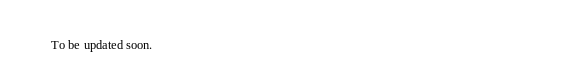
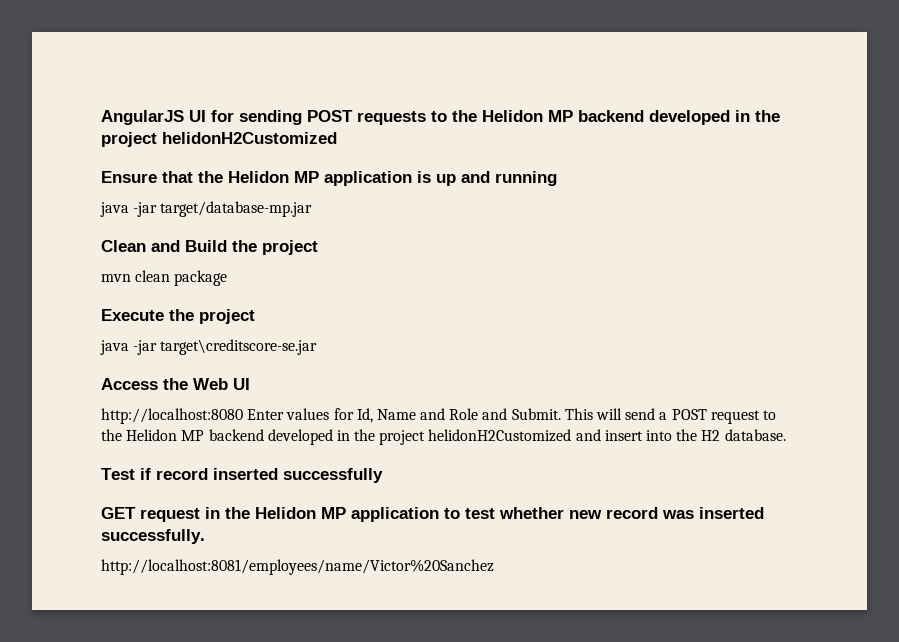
[51,40,153,52] To be updated soon. -> [101,110,780,125] [101,132,337,147] [101,171,557,186] [100,201,313,217] [101,240,318,255] [101,270,228,286] [101,309,255,324] [100,339,318,355] [101,378,250,390] [101,408,776,424] [101,429,786,445] [101,468,383,483] [101,507,764,522] [101,529,205,544] [101,559,494,575] AngularJS UI for sending POST requests to the Helidon MP backend developed in the project helidonH2Customized // Ensure that the Helidon MP application is up and running // java -jar target/database-mp.jar // Clean and Build the project // mvn clean package // Execute the project // java -jar target\creditscore-se.jar // Access the Web UI // http://localhost:8080 Enter values for Id, Name and Role and Submit. This will send a POST request to the Helidon MP backend developed in the project helidonH2Customized and insert into the H2 database. // Test if record inserted successfully // GET request in the Helidon MP application to test whether new record was inserted successfully. // http://localhost:8081/employees/name/Victor%20Sanchez

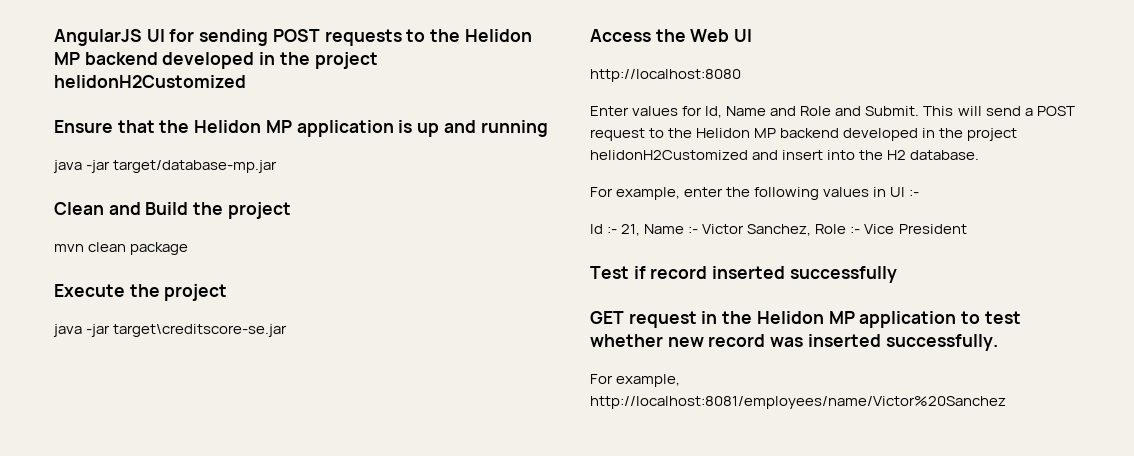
(243, 416) none -> (741, 75) //
(786, 435) none -> [590,187,920,200] [590,224,967,236] // For example, enter the following values in UI :- // Id :- 21, Name :- Victor Sanchez, Role :- Vice President
(205, 536) none -> [590,374,681,387] For example,

